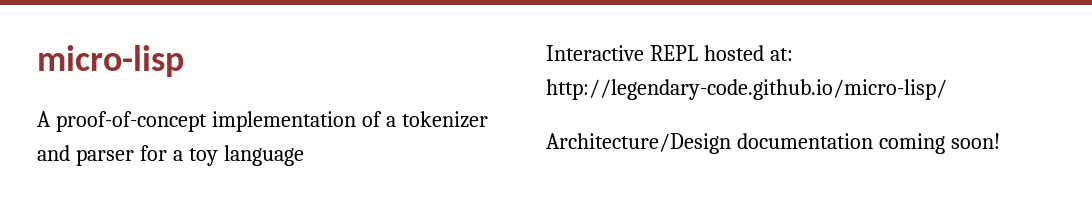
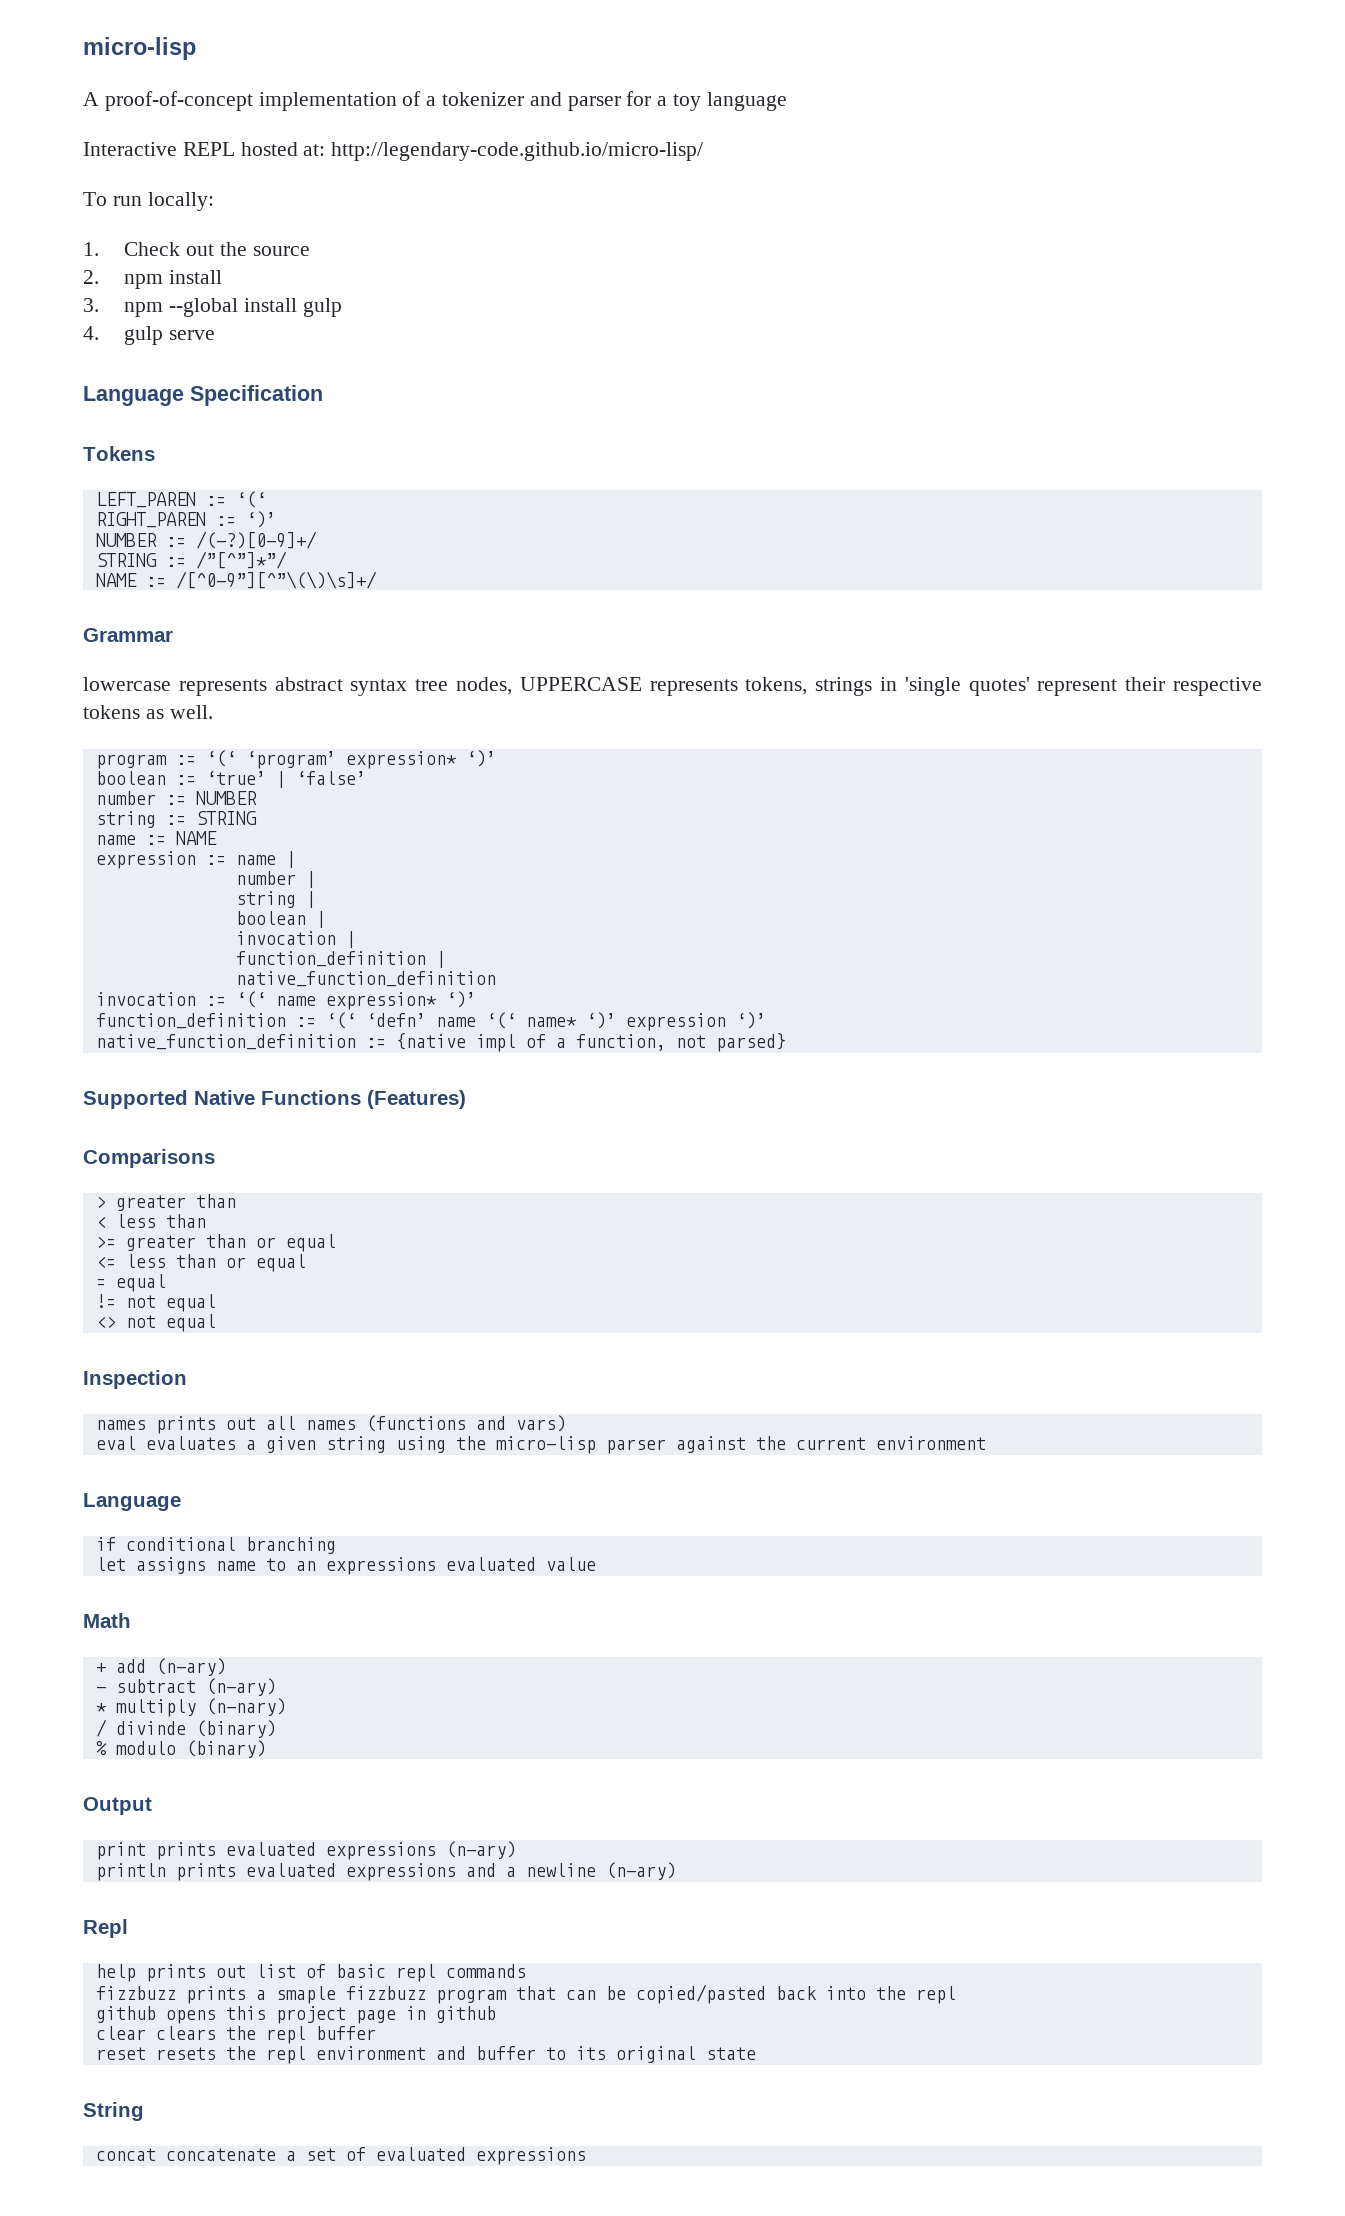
[546,133,1000,154] Architecture/Design documentation coming soon! -> [83,192,214,211] [83,242,310,256] [83,270,223,289] [83,298,342,317] [83,326,216,345] [83,385,323,406] [83,446,155,461] [95,491,266,508] [95,511,276,528] [95,531,317,549] [95,551,287,569] [95,571,377,589] [83,628,173,642] [83,677,1262,696] [83,705,213,719] [95,750,496,769] [95,771,366,788] [95,791,257,805] [95,811,257,828] [95,831,217,845] [95,851,296,869] [235,871,316,888] [235,891,316,908] [235,911,326,928] [235,931,356,948] [235,951,446,968] [235,971,496,987] [95,991,476,1010] [95,1012,766,1031] [95,1033,786,1052] [83,1090,466,1109] [83,1149,215,1168] [95,1194,236,1211] [95,1214,206,1228] [95,1234,336,1252] [95,1254,306,1272] [95,1274,166,1292] [95,1294,216,1312] [95,1314,216,1332] [83,1370,187,1389] [95,1415,566,1434] [95,1436,986,1454] [83,1493,181,1511] [95,1537,336,1554] [95,1557,596,1575] [83,1613,131,1628] [95,1658,226,1676] [95,1678,276,1696] [95,1698,286,1717] [95,1719,276,1738] [95,1740,266,1758] [83,1797,152,1815] [95,1841,516,1860] [95,1862,676,1881] [83,1919,128,1938] [95,1964,526,1982] [95,1984,956,2004] [95,2006,496,2024] [95,2026,376,2044] [95,2046,756,2064] [83,2102,144,2121] [95,2147,586,2165] To run locally: // 1. Check out the source // 2. npm install // 3. npm --global install gulp // 4. gulp serve // Language Specification // Tokens // LEFT_PAREN := ‘(‘ // RIGHT_PAREN := ‘)’ // NUMBER := /(-?)[0-9]+/ // STRING := /”[^”]*”/ // NAME := /[^0-9”][^”\(\)\s]+/ // Grammar // lowercase represents abstract syntax tree nodes, UPPERCASE represents tokens, strings in 'single quotes' represent their respective tokens as well. // program := ‘(‘ ‘program’ expression* ‘)’ // boolean := ‘true’ | ‘false’ // number := NUMBER // string := STRING // name := NAME // expression := name | // number | // string | // boolean | // invocation | // function_definition | // native_function_definition // invocation := ‘(‘ name expression* ‘)’ // function_definition := ‘(‘ ‘defn’ name ‘(‘ name* ‘)’ expression ‘)’ // native_function_definition := {native impl of a function, not parsed} // Supported Native Functions (Features) // Comparisons // > greater than // < less than // >= greater than or equal // <= less than or equal // = equal // != not equal // <> not equal // Inspection // names prints out all names (functions and vars) // eval evaluates a given string using the micro-lisp parser against the current environment // Language // if conditional branching // let assigns name to an expressions evaluated value // Math // + add (n-ary) // - subtract (n-ary) // * multiply (n-nary) // / divinde (binary) // % modulo (binary) // Output // print prints evaluated expressions (n-ary) // println prints evaluated expressions and a newline (n-ary) // Repl // help prints out list of basic repl commands // fizzbuzz prints a smaple fizzbuzz program that can be copied/pasted back into the repl // github opens this project page in github // clear clears the repl buffer // reset resets the repl environment and buffer to its original state // String // concat concatenate a set of evaluated expressions

